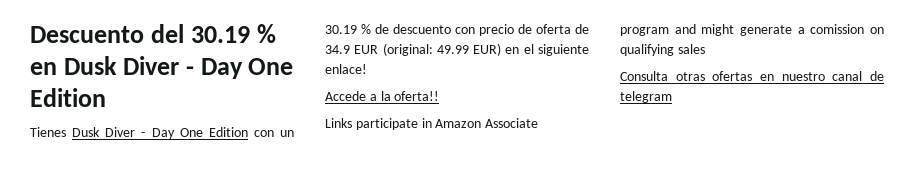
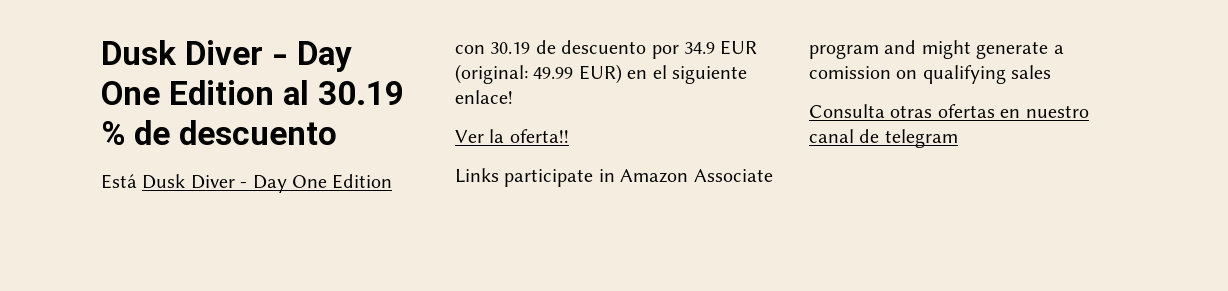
[30,24,276,43] [30,56,294,79] [30,88,106,107] [30,127,66,137] Descuento del 30.19 % en Dusk Diver - Day One Edition // Tienes -> [101,40,352,72] [101,80,404,105] [101,120,337,145] [101,174,137,189] Dusk Diver - Day One Edition al 30.19 % de descuento // Está
[280,130,294,137] [325,24,589,36] un 30.19 % de descuento con precio de oferta de -> [490,40,679,59] 30.19 de descuento por
[325,91,377,101] Accede a -> [455,130,484,143] Ver

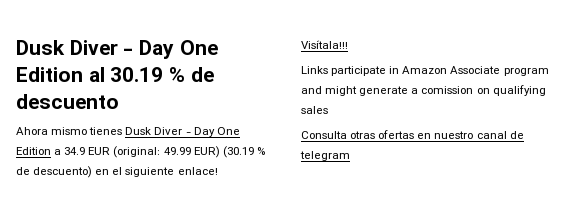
[101,174,393,193] [455,40,679,59] Está Dusk Diver - Day One Edition con 30.19 de descuento por -> [16,127,240,137] [16,147,62,155] Ahora mismo tienes Dusk Diver - Day One Edition a
(622, 74) none -> [222,146,265,158] [16,166,93,178] (30.19 % de descuento)
[455,129,569,143] Ver la oferta!! -> [301,40,348,49] Visítala!!!

